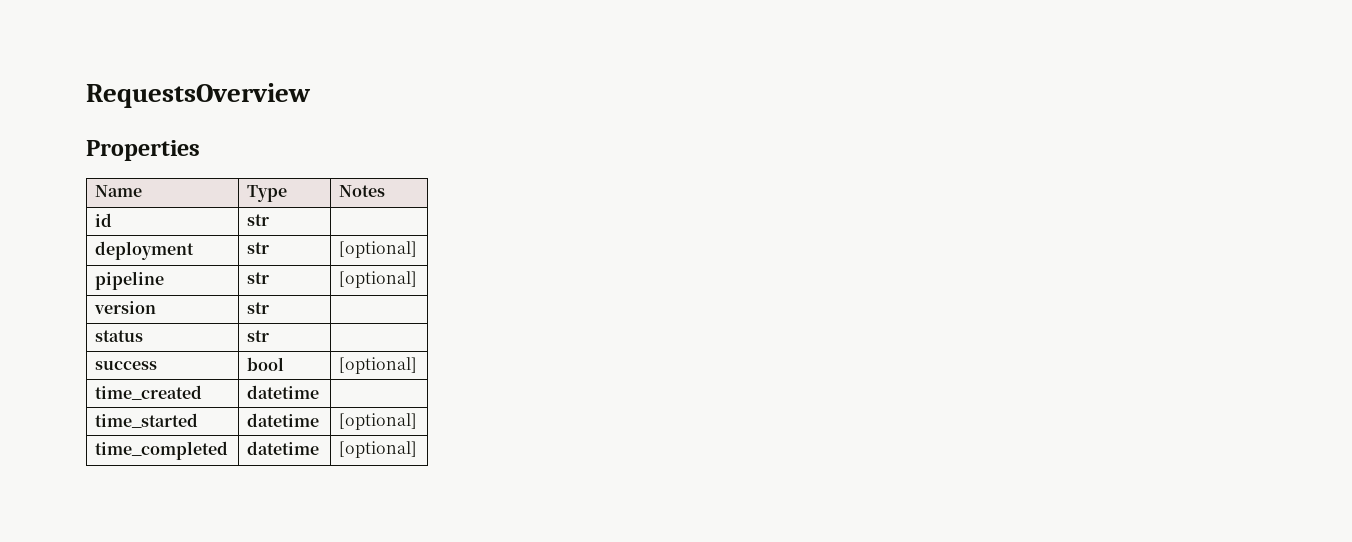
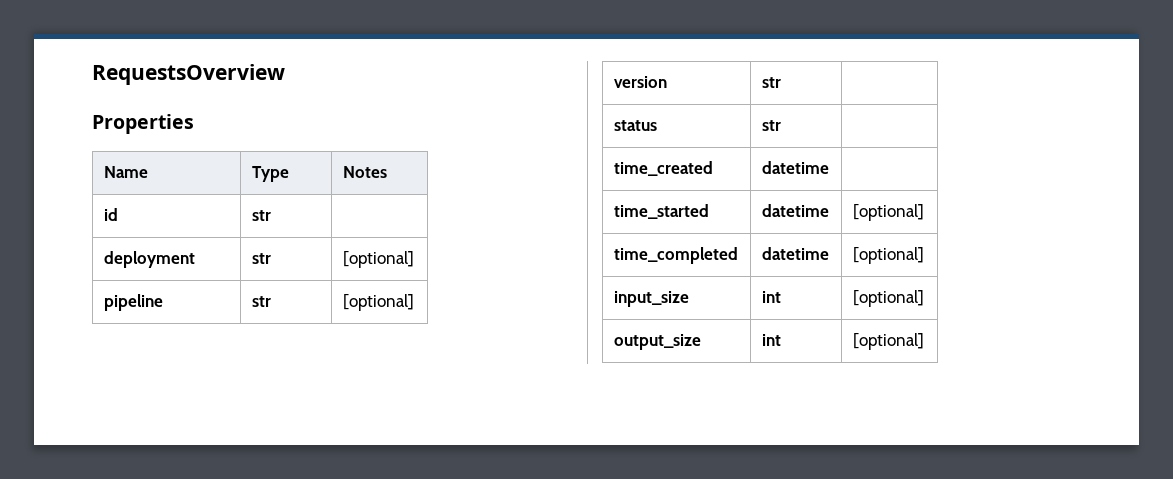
[95,360,158,370] [247,357,285,371] [339,357,418,374] // success | bool | [optional] -> (781, 125) none
(418, 449) none -> [613,291,689,307] [761,291,781,303] [852,290,924,307] [613,334,701,350] [761,334,781,346] [852,333,924,350] // input_size | int | [optional] // output_size | int | [optional]

